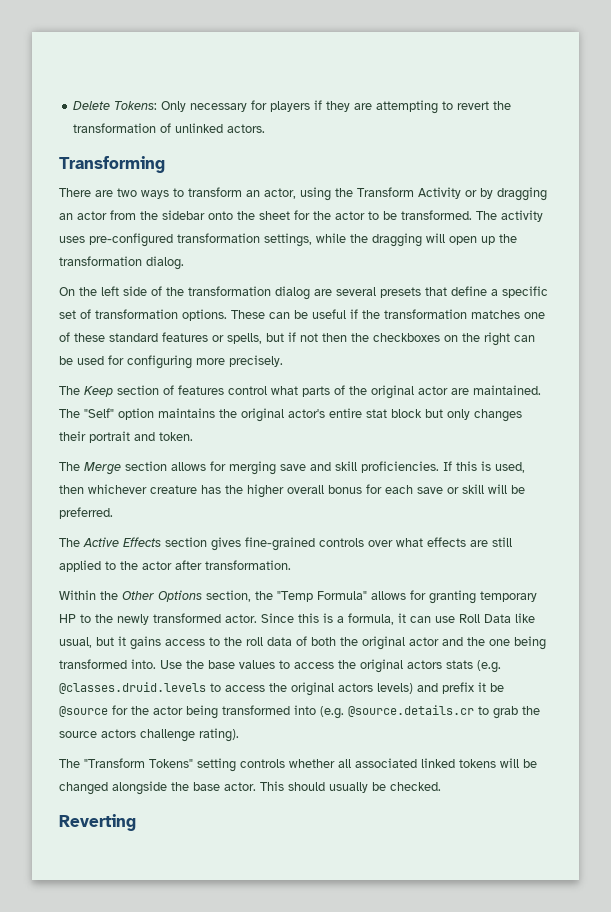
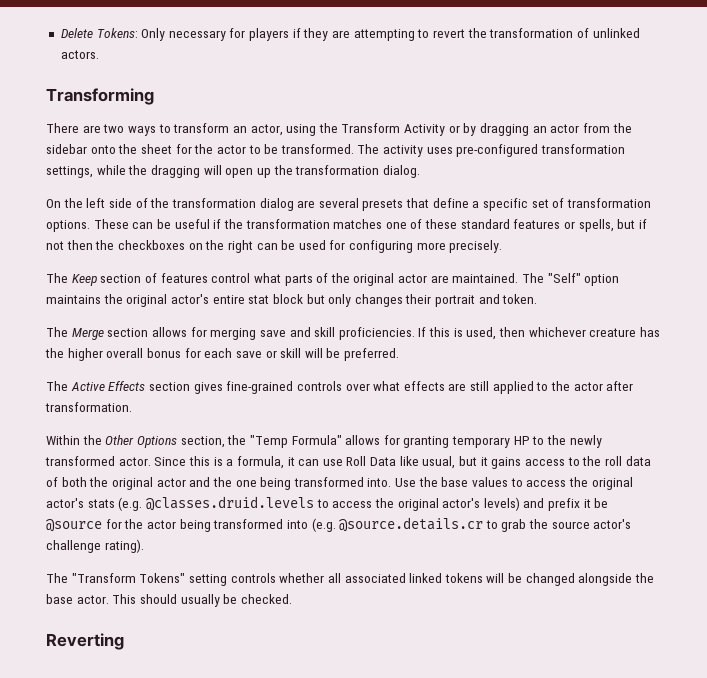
[407,660,442,669] actors -> [46,498,84,508] actor's
[338,683,373,692] actors -> [442,498,481,508] actor's
[101,729,136,738] actors -> [593,519,632,529] actor's

